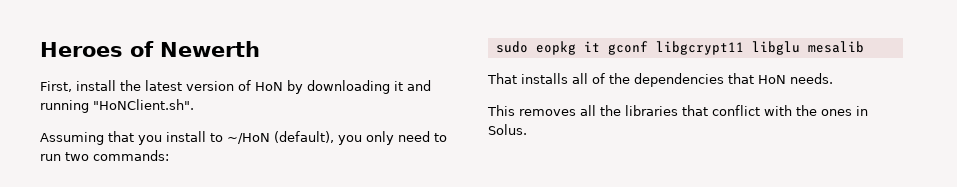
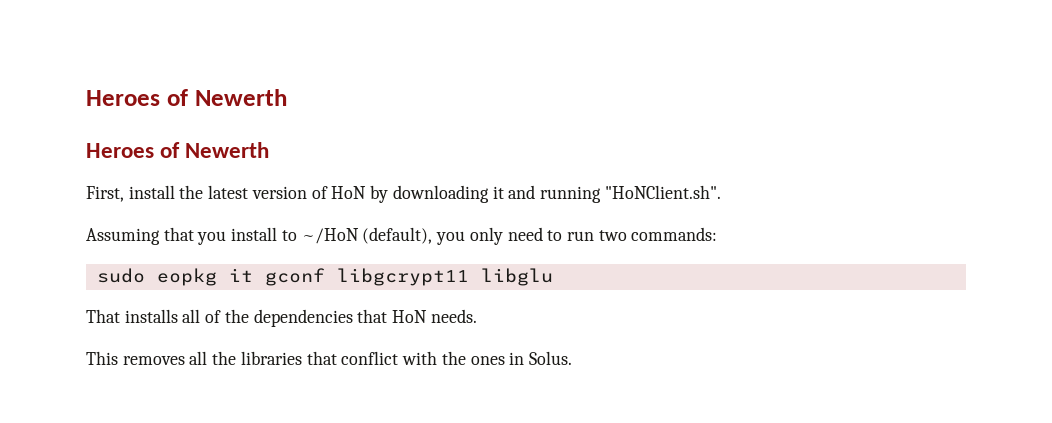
[40,41,260,57] Heroes of Newerth -> [86,89,287,106] [86,142,270,158] Heroes of Newerth // Heroes of Newerth
[807,41,864,53] mesalib -> (553, 277) none

